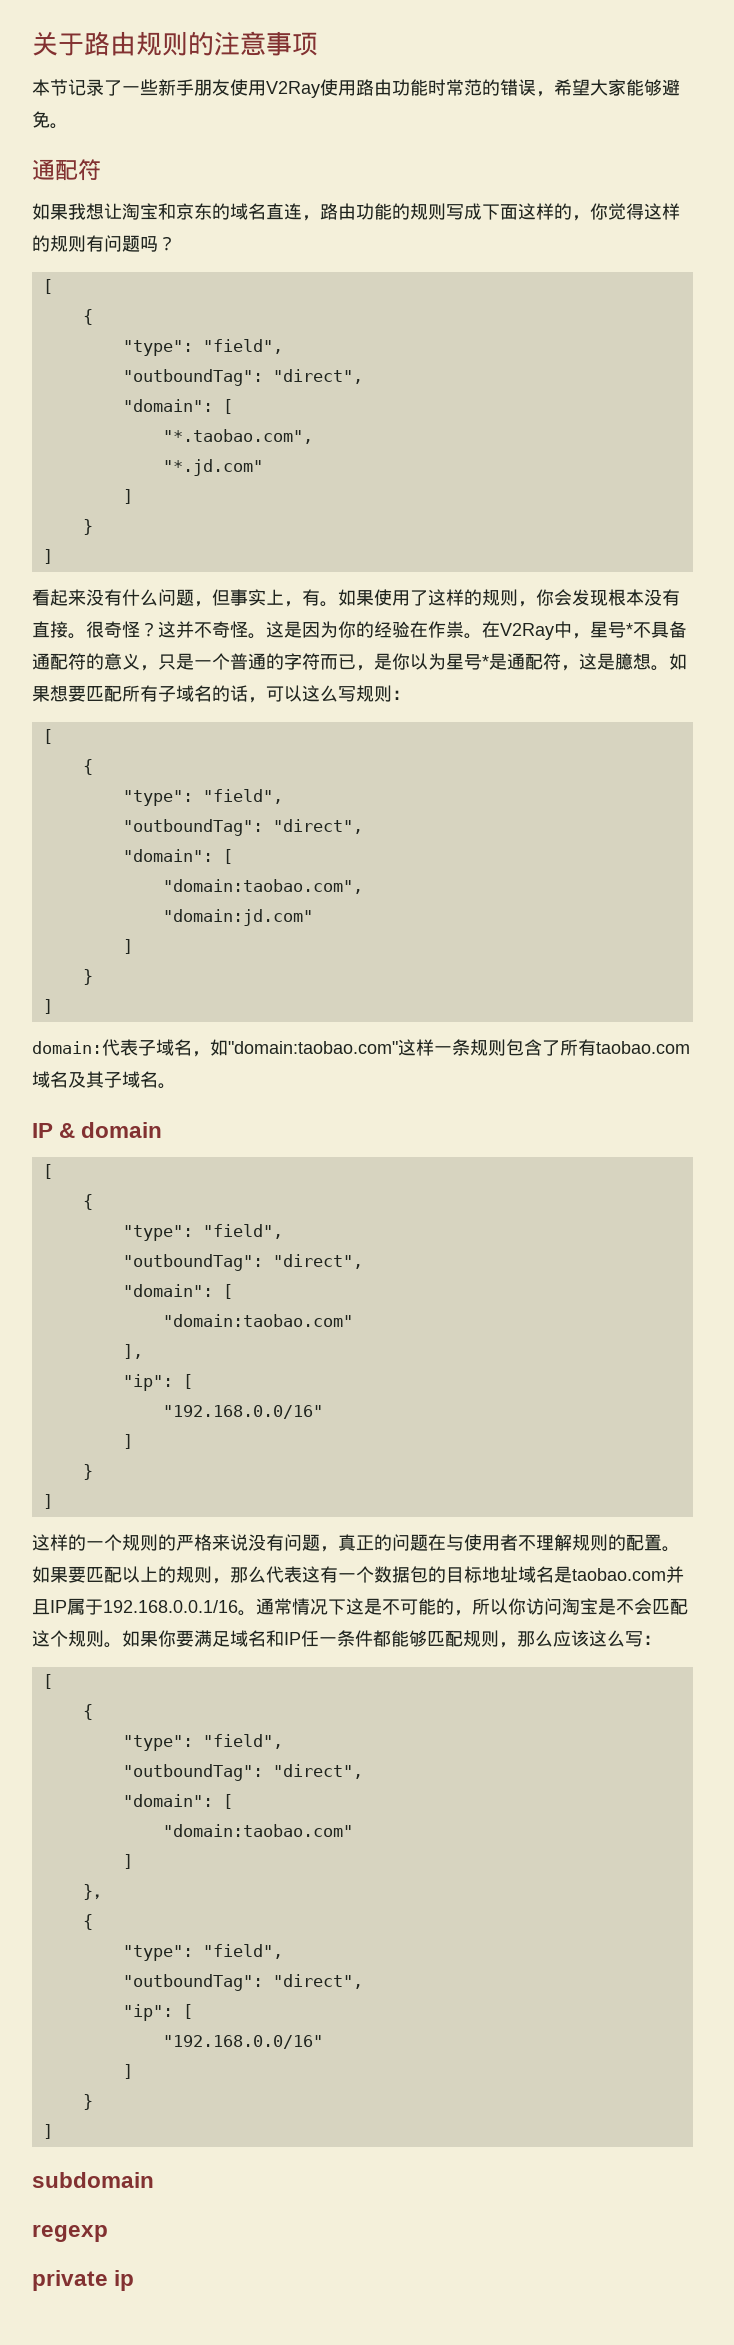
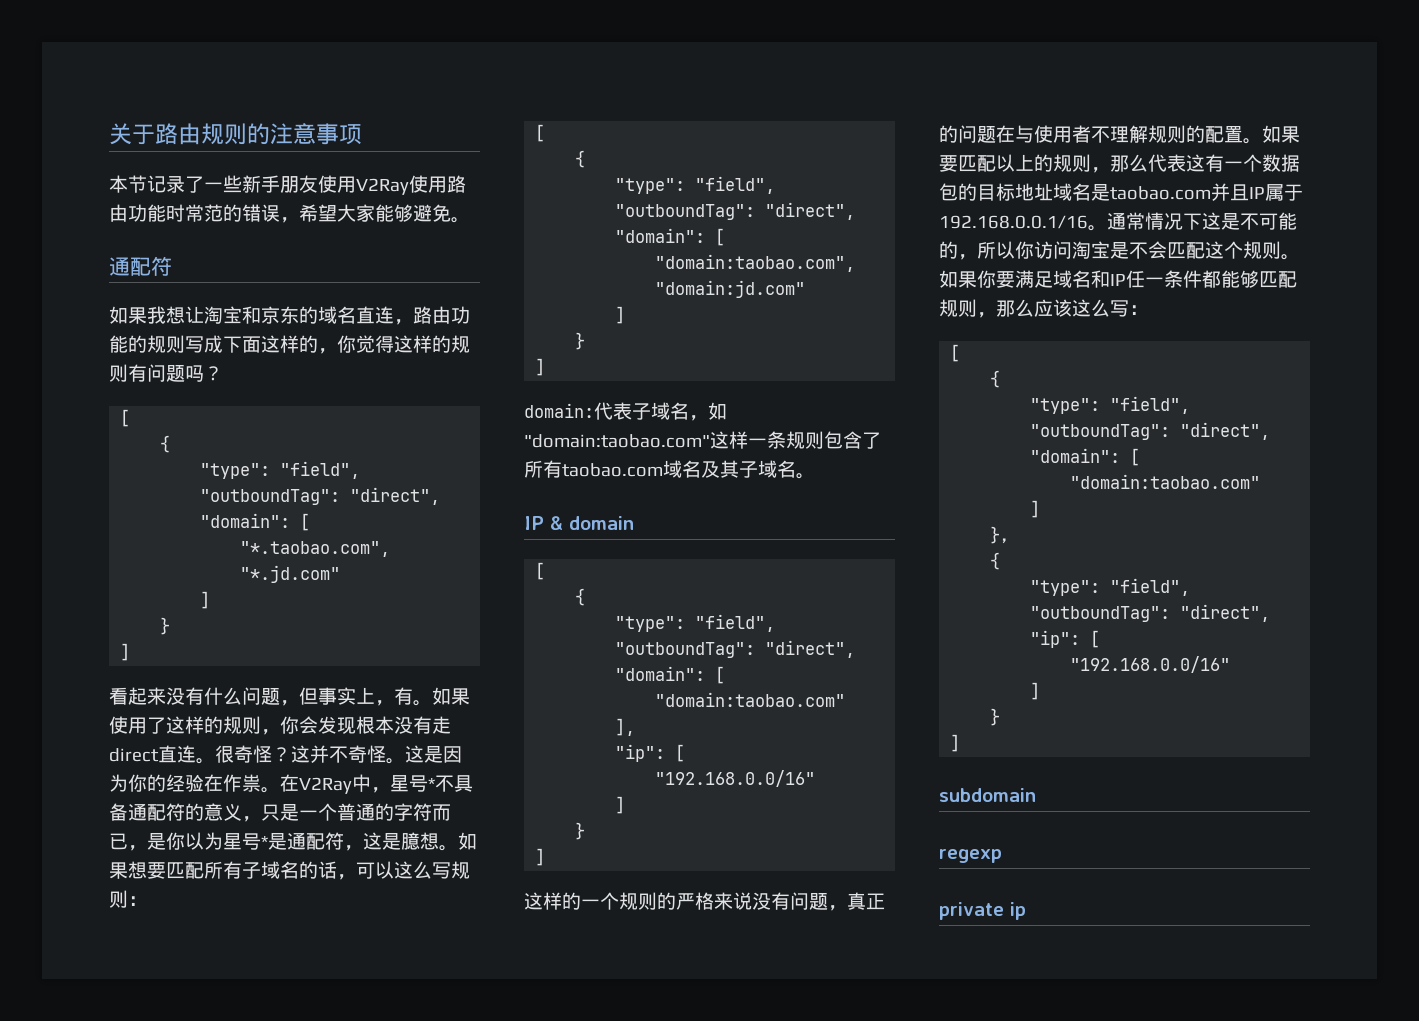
[32,621,68,638] 直接 -> [432,716,451,734] [109,745,196,763] 走direct直连

